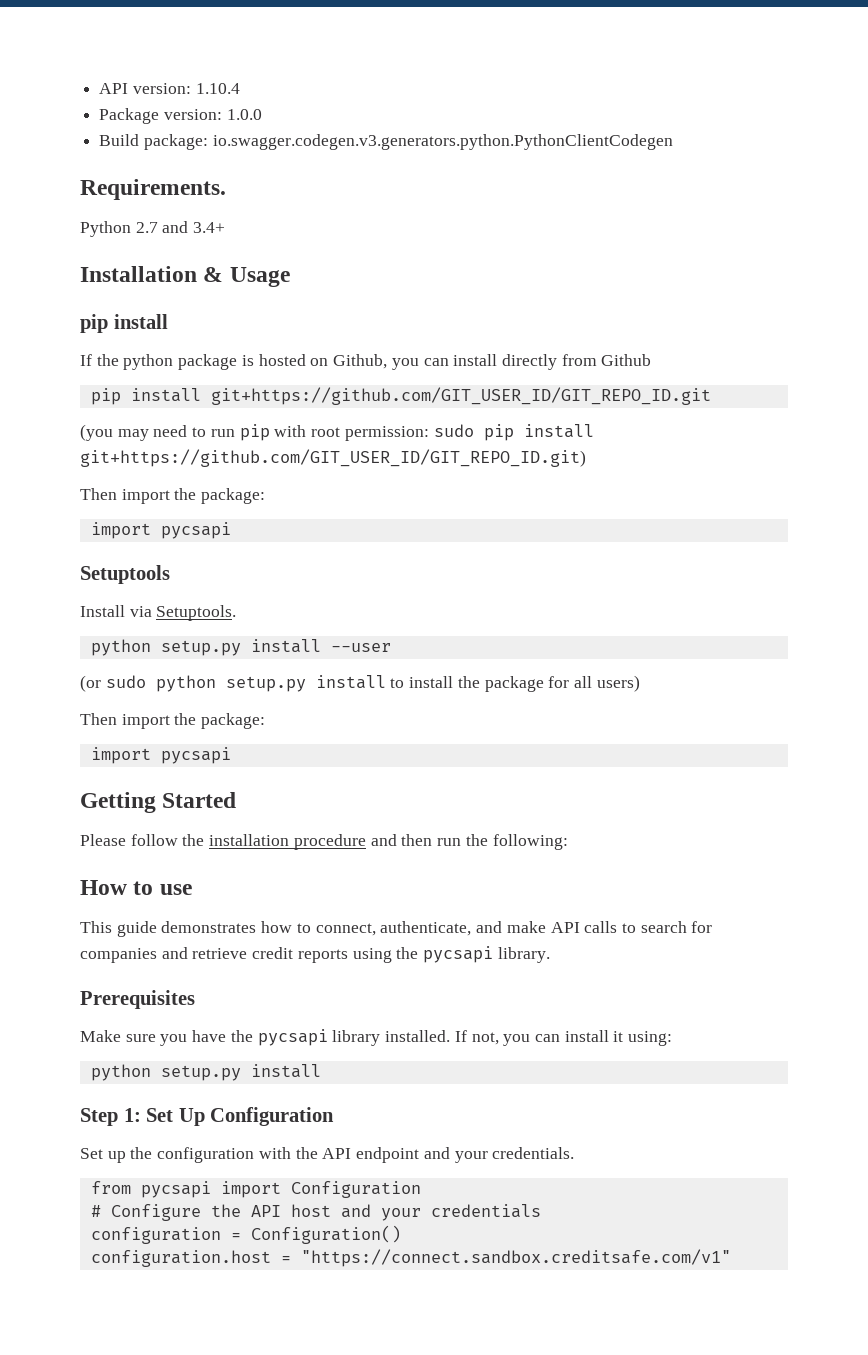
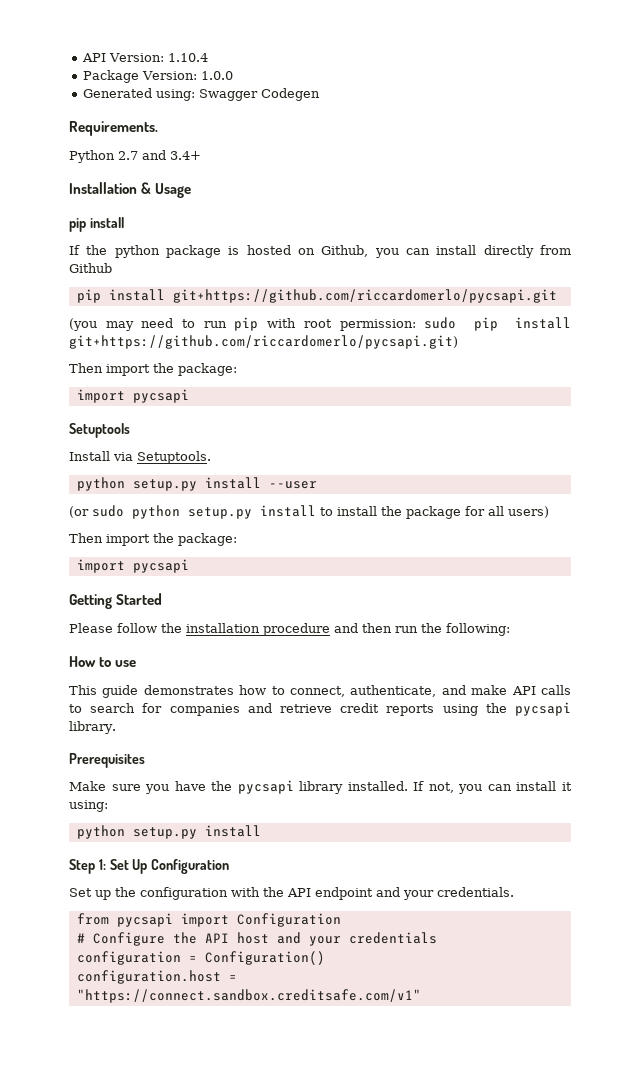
[99,83,191,94] API version: -> [82,53,165,62] API Version:
[163,109,222,120] version: -> [142,71,198,80] Version:
[99,134,673,150] Build package: io.swagger.codegen.v3.generators.python.PythonClientCodegen -> [83,88,321,101] Generated using: Swagger Codegen
[210,387,711,405] git+https://github.com/GIT_USER_ID/GIT_REPO_ID.git -> [172,289,557,303] git+https://github.com/riccardomerlo/pycsapi.git
[80,449,586,467] git+https://github.com/GIT_USER_ID/GIT_REPO_ID.git) -> [69,335,458,349] git+https://github.com/riccardomerlo/pycsapi.git)

